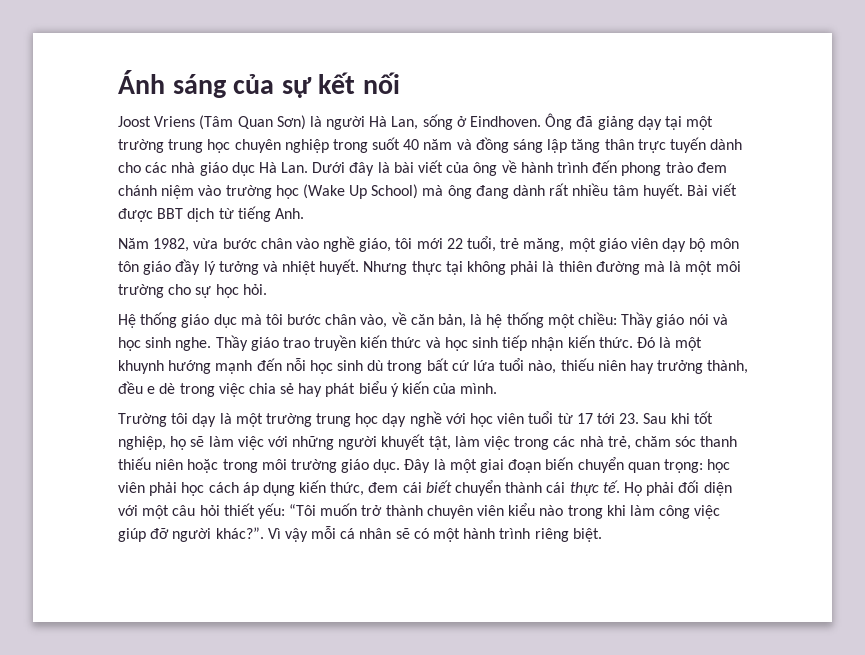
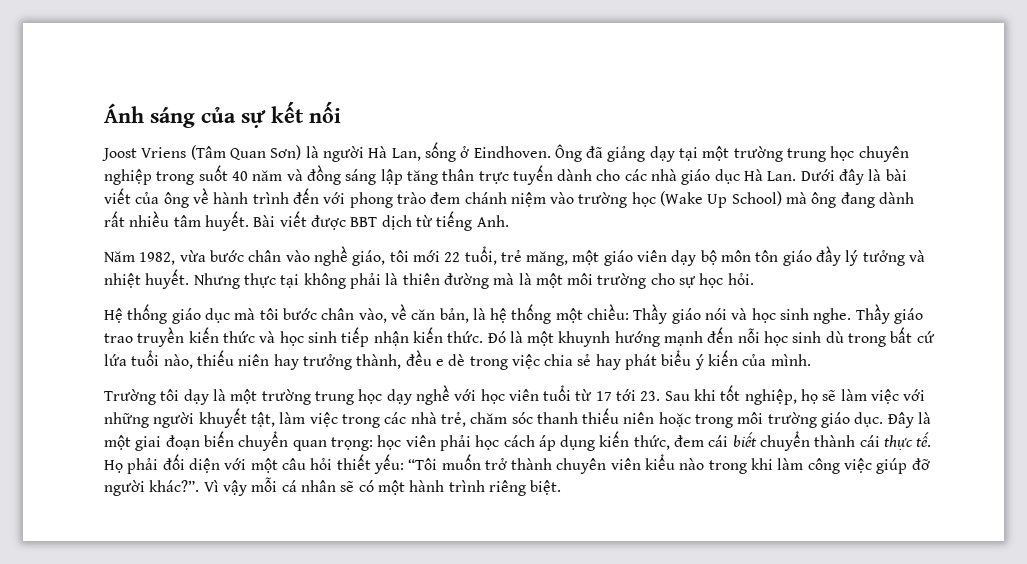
(618, 166) none -> [323,192,346,204] với

